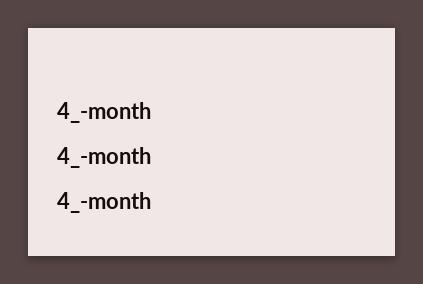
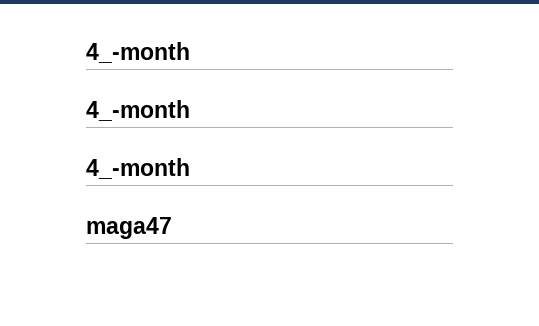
(151, 202) none -> [86,217,172,239] // maga47

